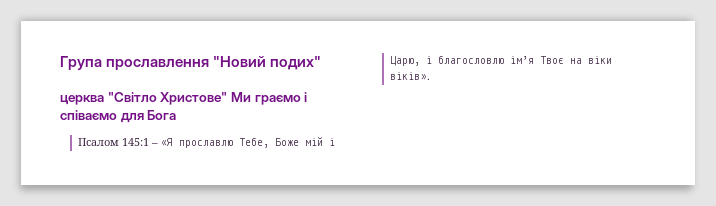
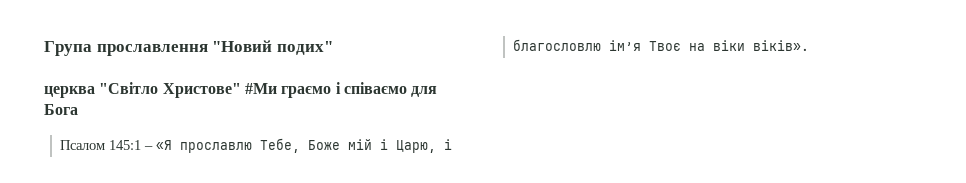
[230,92,251,102] Ми -> [244,83,277,94] #Ми

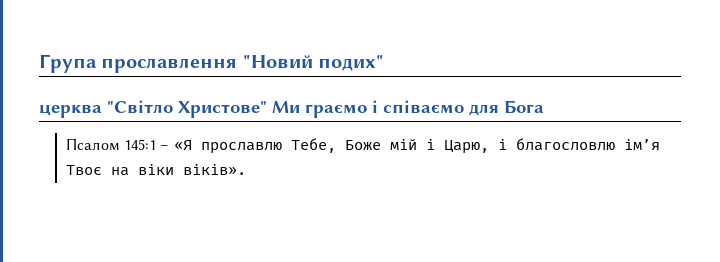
[244,83,277,94] #Ми -> [272,101,300,113] Ми

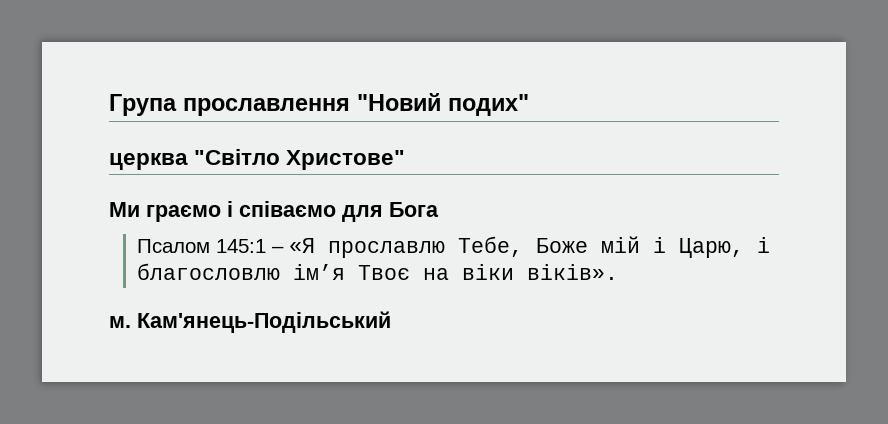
(267, 109) none -> (406, 160) //
(246, 169) none -> [109,311,391,333] // м. Кам'янець-Подільський

